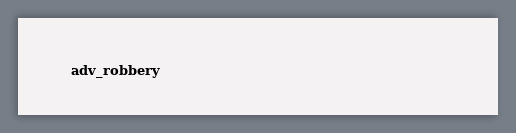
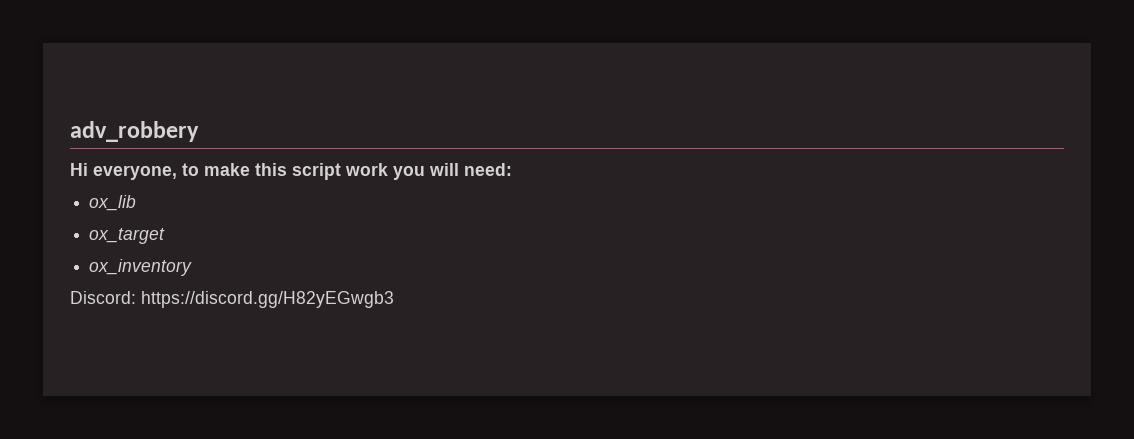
(160, 71) none -> [70,163,512,180] [89,195,137,211] [89,228,166,244] [89,259,193,276] [70,291,394,308] // Hi everyone, to make this script work you will need: // ox_lib // ox_target // ox_inventory // Discord: https://discord.gg/H82yEGwgb3

